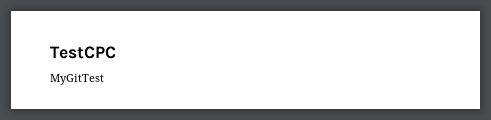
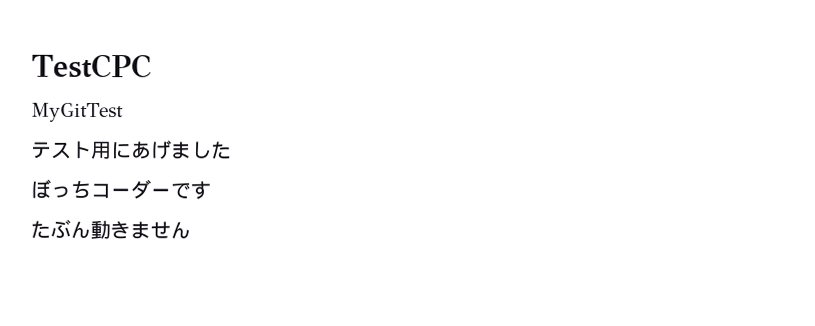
(104, 79) none -> [31,140,232,160] [30,178,211,200] [30,218,191,240] // テスト用にあげました // ぼっちコーダーです // たぶん動きません

